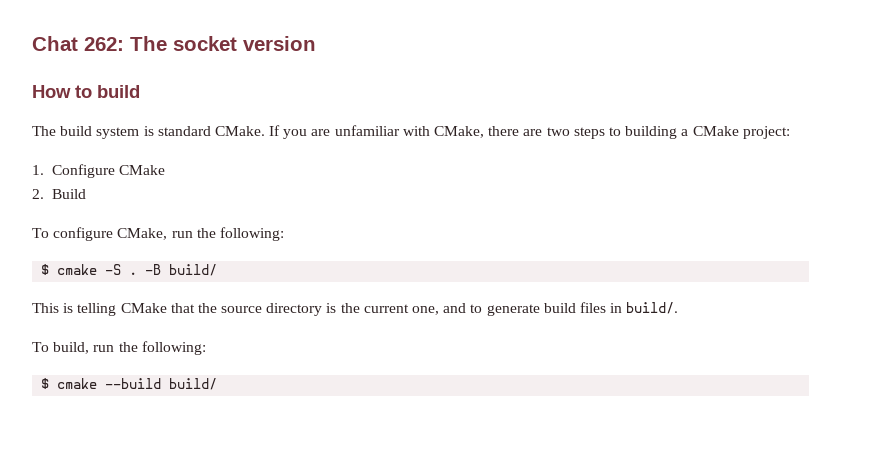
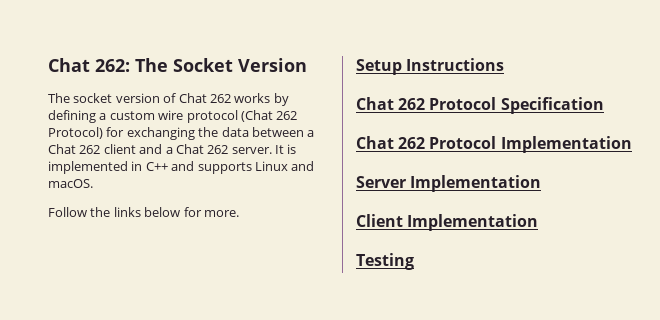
(167, 43) none -> [173,58,307,72] [48,93,70,103] Socket Version // The
[32,85,140,98] [32,125,790,139] [32,164,165,178] [32,189,86,199] [32,227,284,241] [41,264,218,276] [32,302,679,316] [32,341,206,355] [41,378,218,390] // How to build // The build system is standard CMake. If you are unfamiliar with CMake, there are two steps to building a CMake project: // 1. Configure CMake // 2. Build // To configure CMake, run the following: // $ cmake -S . -B build/ // This is telling CMake that the source directory is the current one, and to generate build files in build/. // To build, run the following: // $ cmake --build build/ -> [163,93,289,106] [48,110,298,123] [48,127,315,140] [48,144,297,154] [48,161,315,174] [48,179,93,188] [48,207,239,217] [356,58,505,75] [356,97,604,114] [356,136,632,153] [356,175,542,192] [356,214,539,231] [356,253,414,270] of Chat 262 works by defining a custom wire protocol (Chat 262 Protocol) for exchanging the data between a Chat 262 client and a Chat 262 server. It is implemented in C++ and supports Linux and macOS. // Follow the links below for more. // Setup Instructions // Chat 262 Protocol Specification // Chat 262 Protocol Implementation // Server Implementation // Client Implementation // Testing

